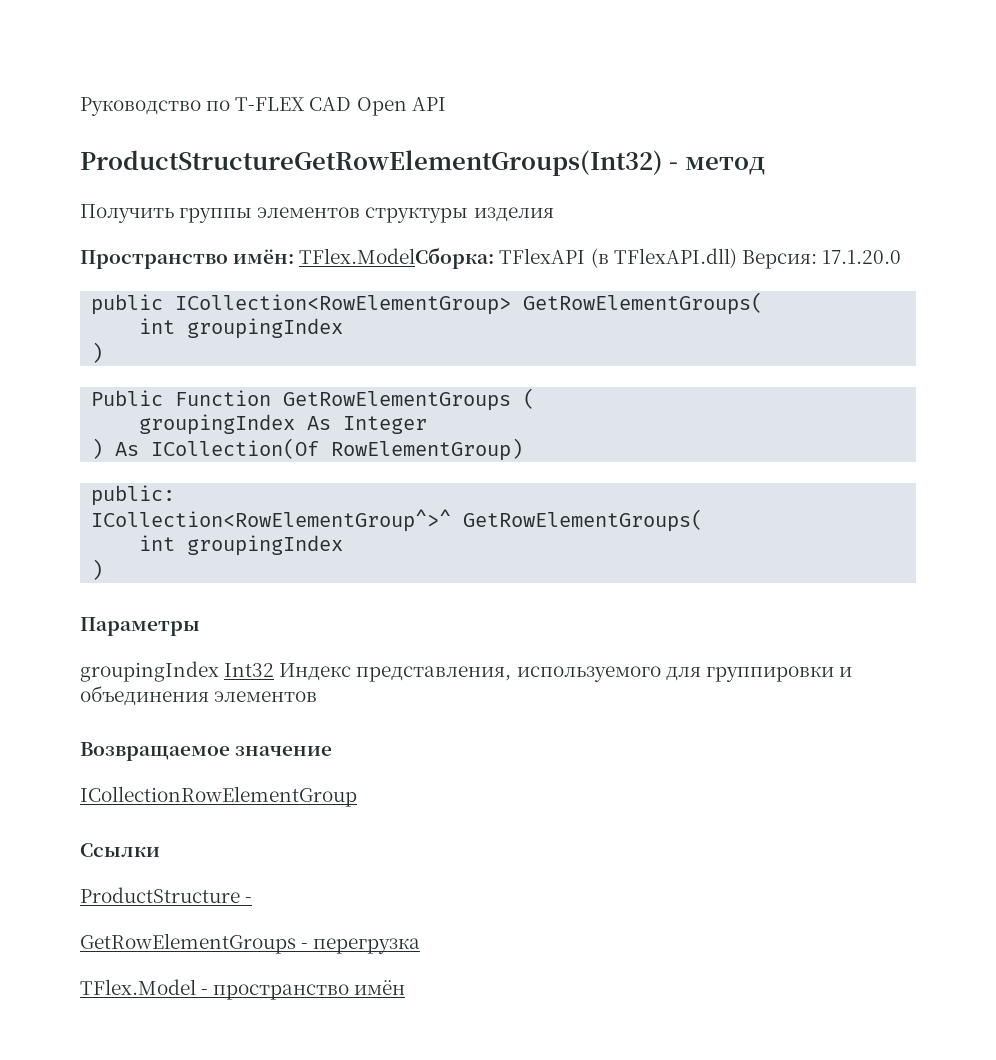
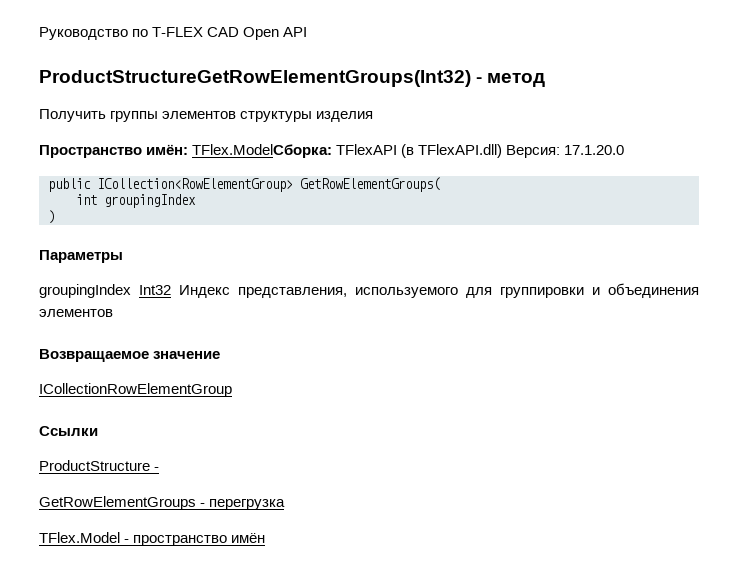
[91,388,536,411] [139,414,428,435] [91,438,524,461] [91,485,176,506] [91,509,704,532] [139,535,344,556] [91,559,104,580] // Public Function GetRowElementGroups ( // groupingIndex As Integer // ) As ICollection(Of RowElementGroup) // public: // ICollection<RowElementGroup^>^ GetRowElementGroups( // int groupingIndex // ) -> (55, 217) none

